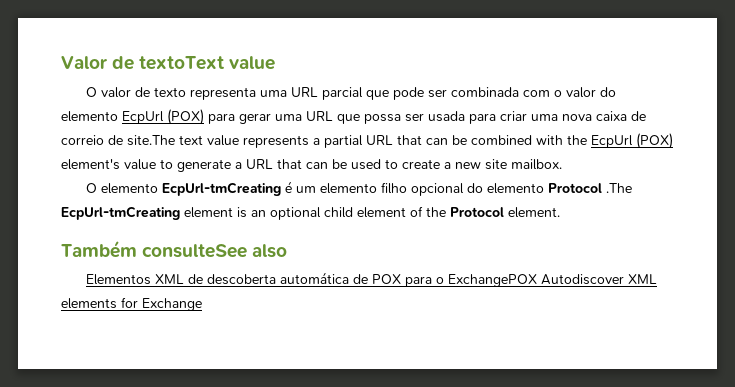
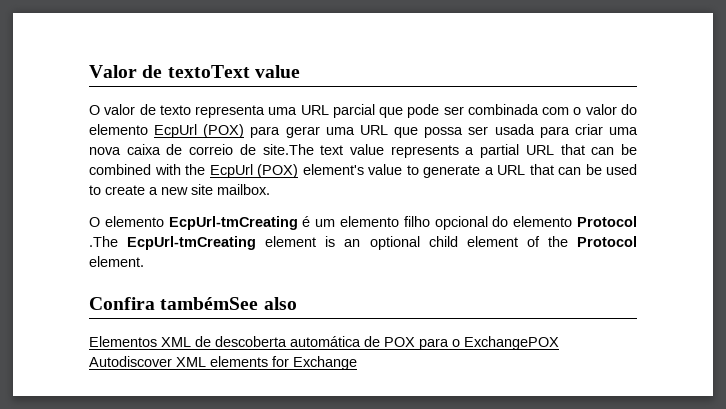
[61,240,248,258] Também consulteSee -> [89,297,259,310] Confira tambémSee

